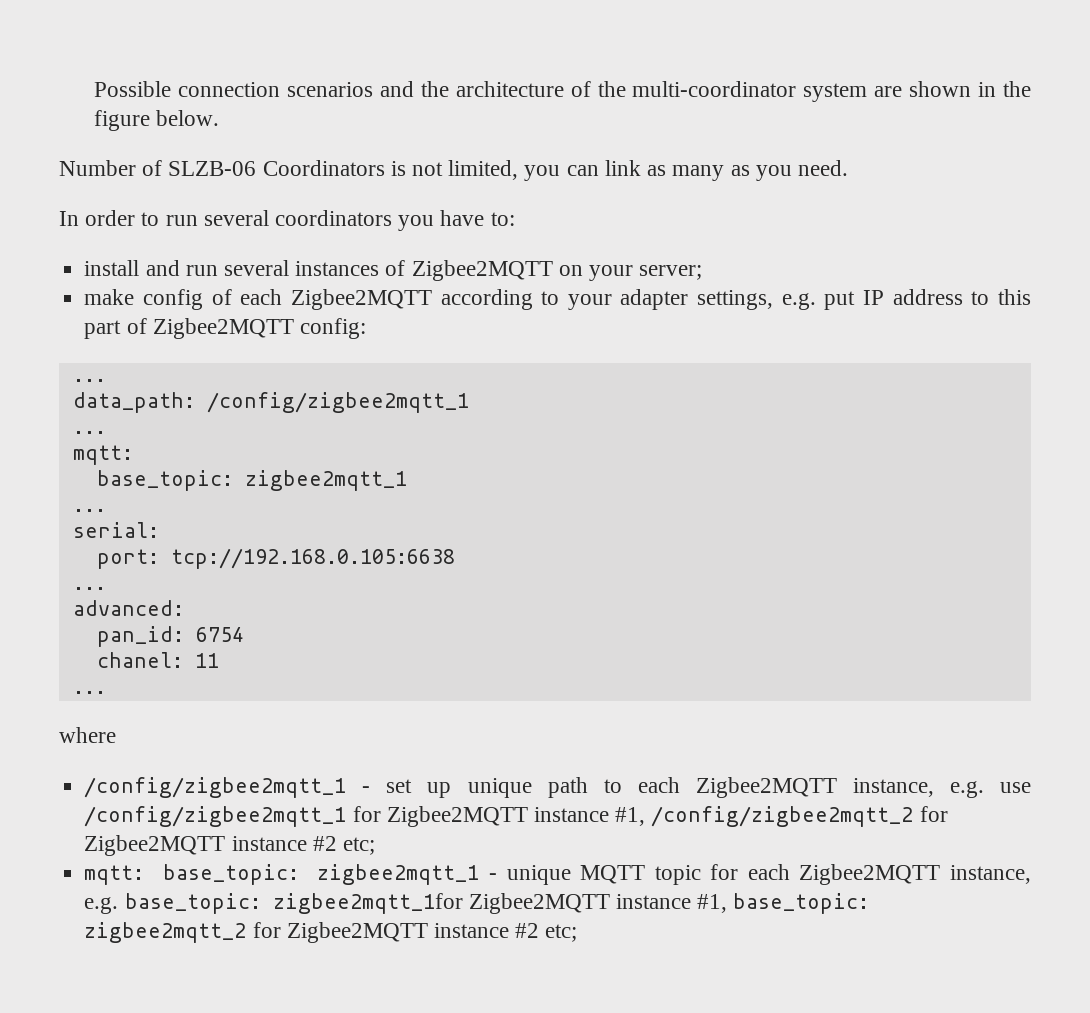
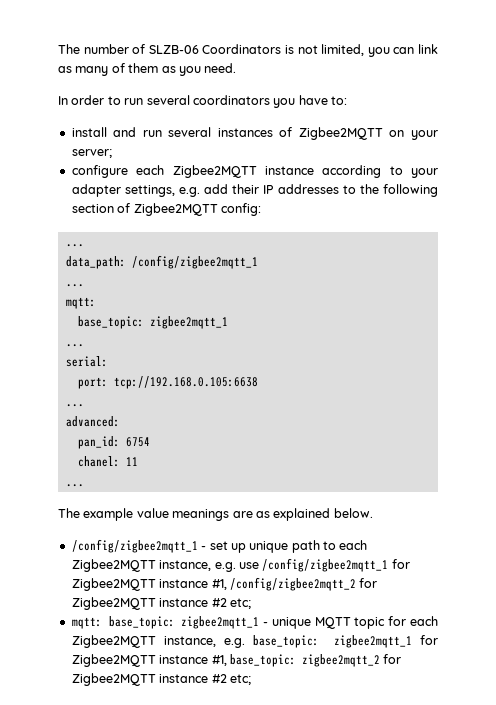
[94,81,1032,102] [94,110,220,131] [59,160,136,176] Possible connection scenarios and the architecture of the multi-coordinator system are shown in the figure below. // Number -> [58,44,129,54] The number
(725, 173) none -> [111,63,159,73] of them
[84,289,432,310] make config of each Zigbee2MQTT -> [71,165,314,178] configure each Zigbee2MQTT instance
[824,289,1031,310] [84,320,122,339] put IP address to this part -> [203,184,438,197] [71,204,114,213] add their IP addresses to the following section
[59,727,116,743] where -> [58,508,373,521] The example value meanings are as explained below.
[272,893,463,914] zigbee2mqtt_1for -> [333,635,438,648] zigbee2mqtt_1 for

